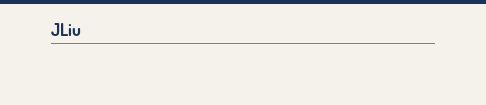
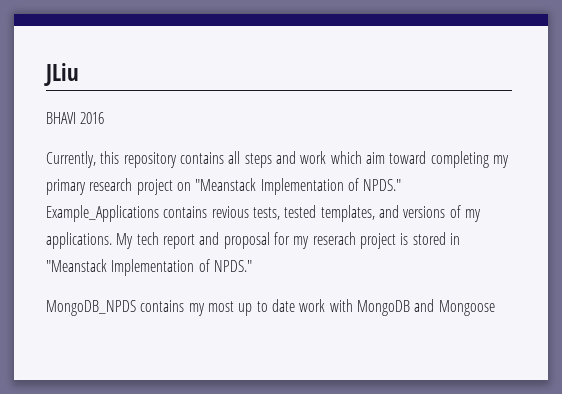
(81, 29) none -> [46,112,105,124] [46,151,509,168] [46,178,402,195] [46,205,481,222] [46,232,460,249] [46,259,252,276] [46,299,495,316] // BHAVI 2016 // Currently, this repository contains all steps and work which aim toward completing my primary research project on "Meanstack Implementation of NPDS." Example_Applications contains revious tests, tested templates, and versions of my applications. My tech report and proposal for my reserach project is stored in "Meanstack Implementation of NPDS." // MongoDB_NPDS contains my most up to date work with MongoDB and Mongoose

